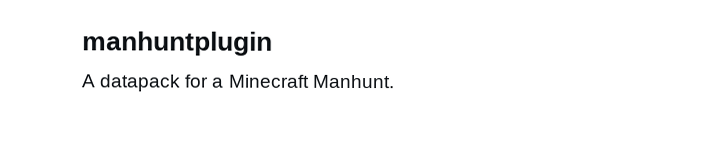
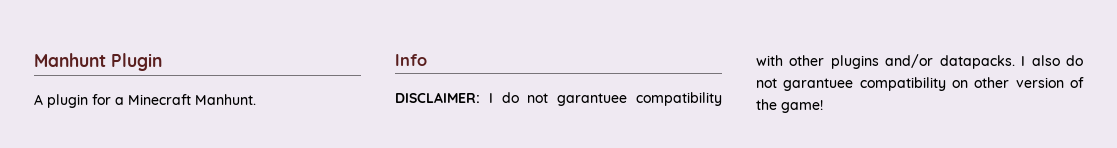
[82,31,273,56] manhuntplugin -> [34,53,162,71] Manhunt Plugin
[99,74,182,92] datapack -> [47,94,88,108] plugin
(395, 81) none -> [395,54,427,66] [395,92,722,106] [756,54,1083,69] [756,77,1084,91] [756,99,823,113] // Info // DISCLAIMER: I do not garantuee compatibility with other plugins and/or datapacks. I also do not garantuee compatibility on other version of the game!

